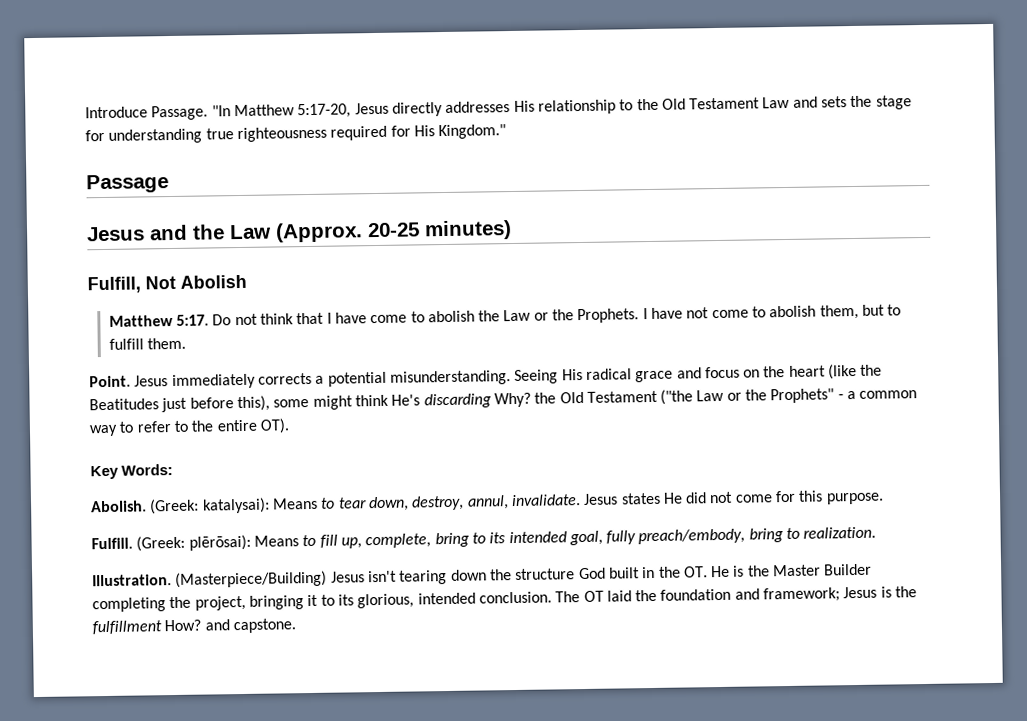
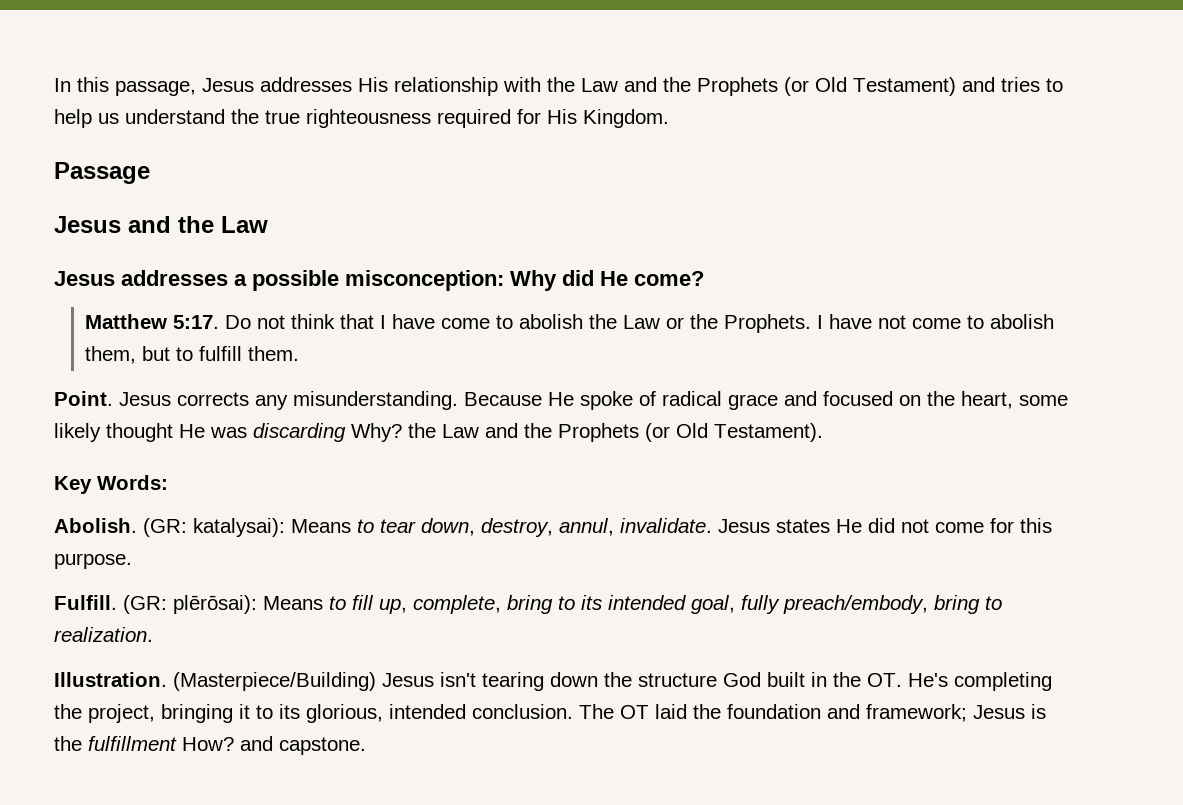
[85,95,912,121] [85,128,203,144] Introduce Passage. "In Matthew 5:17-20, Jesus directly addresses His relationship to the Old Testament Law and sets the stage for understanding -> [54,77,1063,96] [54,109,259,128] In this passage, Jesus addresses His relationship with the Law and the Prophets (or Old Testament) and tries to help us understand the
[438,124,507,140] Kingdom." -> [583,109,669,128] Kingdom.
[275,220,512,243] [87,274,247,294] (Approx. 20-25 minutes) // Fulfill, Not Abolish -> [54,270,704,291] // Jesus addresses a possible misconception: Why did He come?
[171,368,583,390] immediately corrects a potential misunderstanding. Seeing His -> [177,391,656,410] corrects any misunderstanding. Because He spoke of
[704,366,740,379] focus -> [823,391,893,406] focused
[788,363,883,380] [89,388,918,413] [89,418,290,437] heart (like the Beatitudes just before this), some might think He's discarding Why? the Old Testament ("the Law or the Prophets" - a common way to refer to the entire OT). -> [961,391,1068,409] [54,423,823,442] heart, some likely thought He was discarding Why? the Law and the Prophets (or Old Testament).
[149,498,200,515] (Greek: -> [143,518,187,537] (GR:
[136,535,186,552] (Greek: -> [123,595,167,614] (GR:
[711,563,873,578] He is the Master Builder -> [908,673,948,687] He's

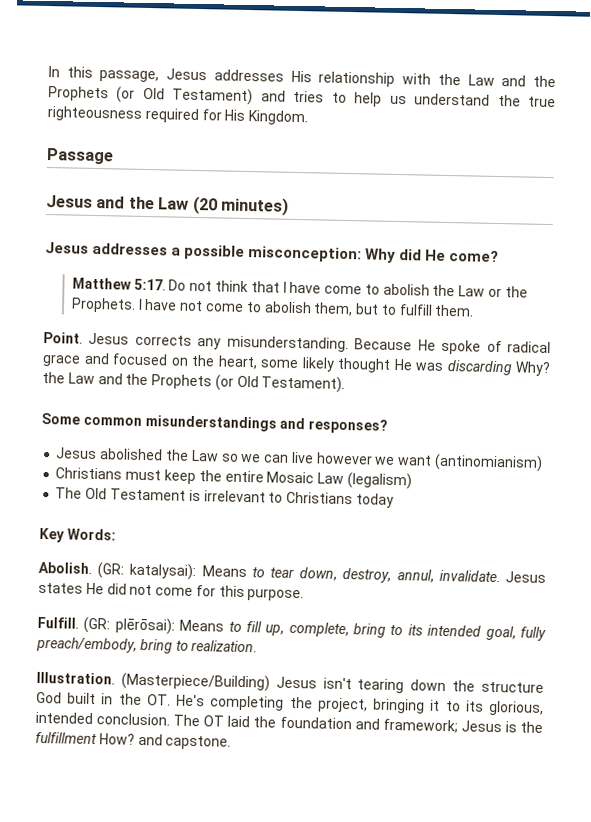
(268, 224) none -> [191,195,290,216] (20 minutes)
(823, 432) none -> [41,412,389,434] [56,447,543,472] [55,467,412,490] [55,487,394,508] // Some common misunderstandings and responses? // Jesus abolished the Law so we can live however we want (antinomianism) // Christians must keep the entire Mosaic Law (legalism) // The Old Testament is irrelevant to Christians today

